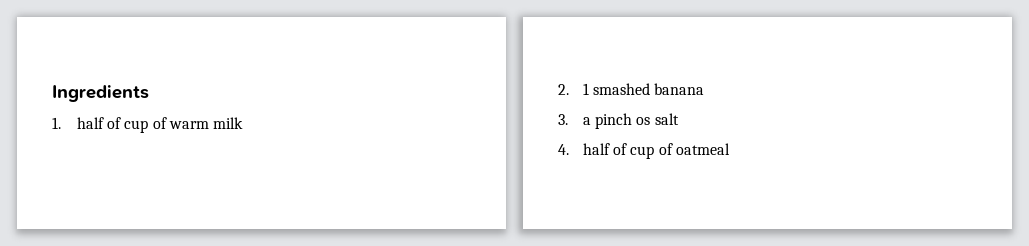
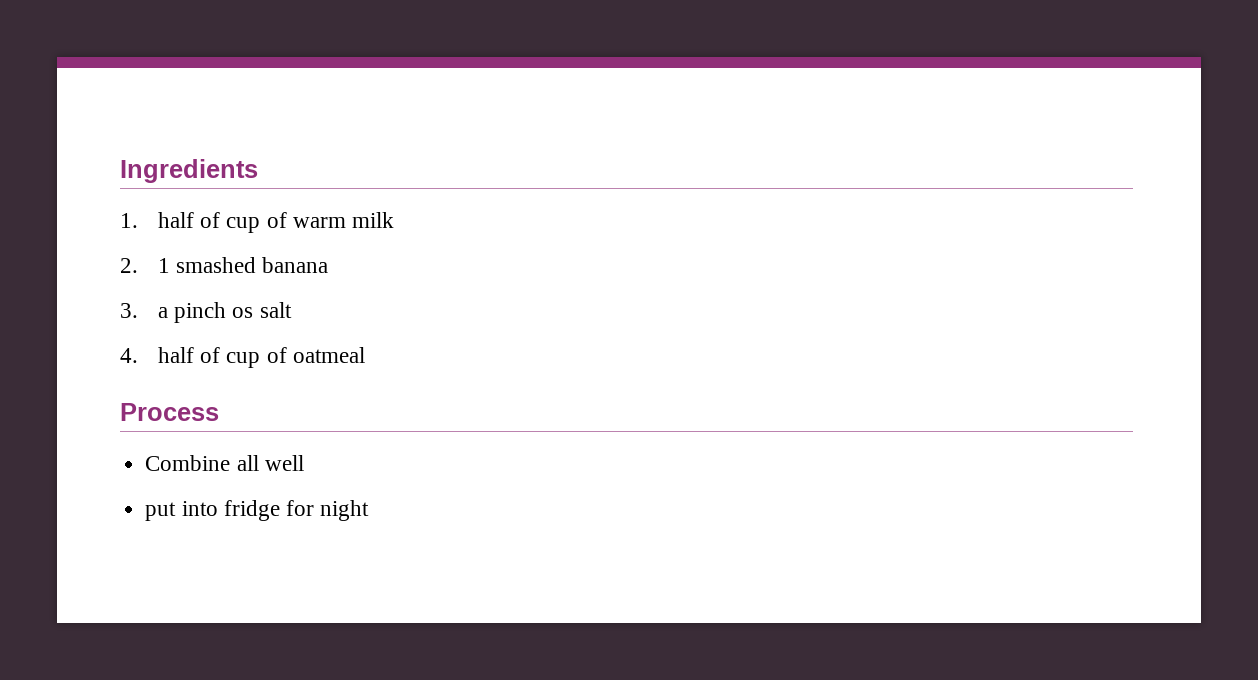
(730, 149) none -> [120,403,219,421] [145,455,304,471] [145,500,370,521] // Process // Combine all well // put into fridge for night

